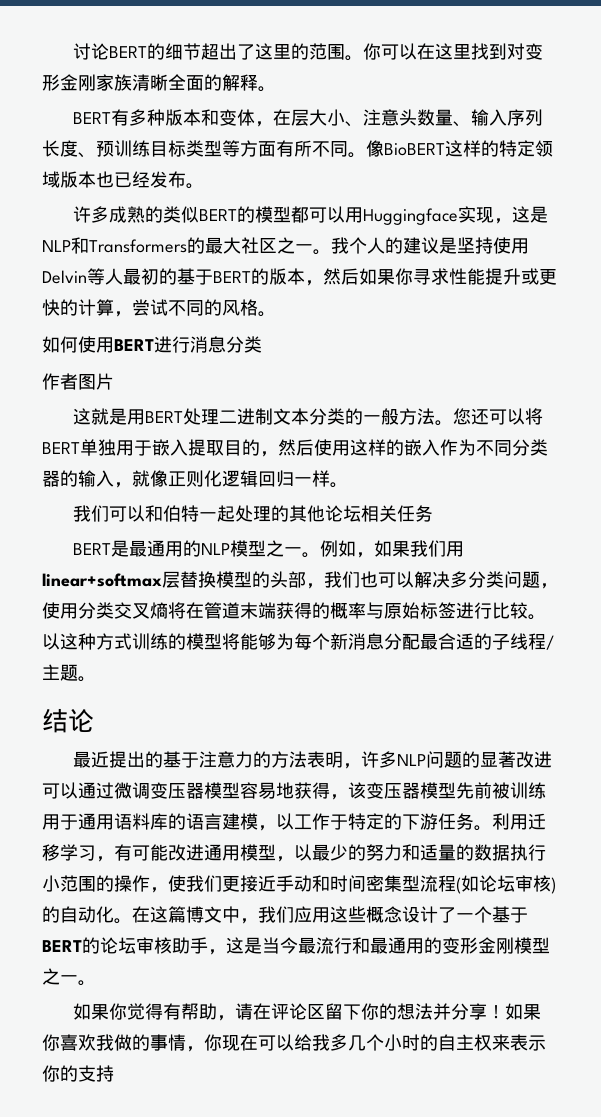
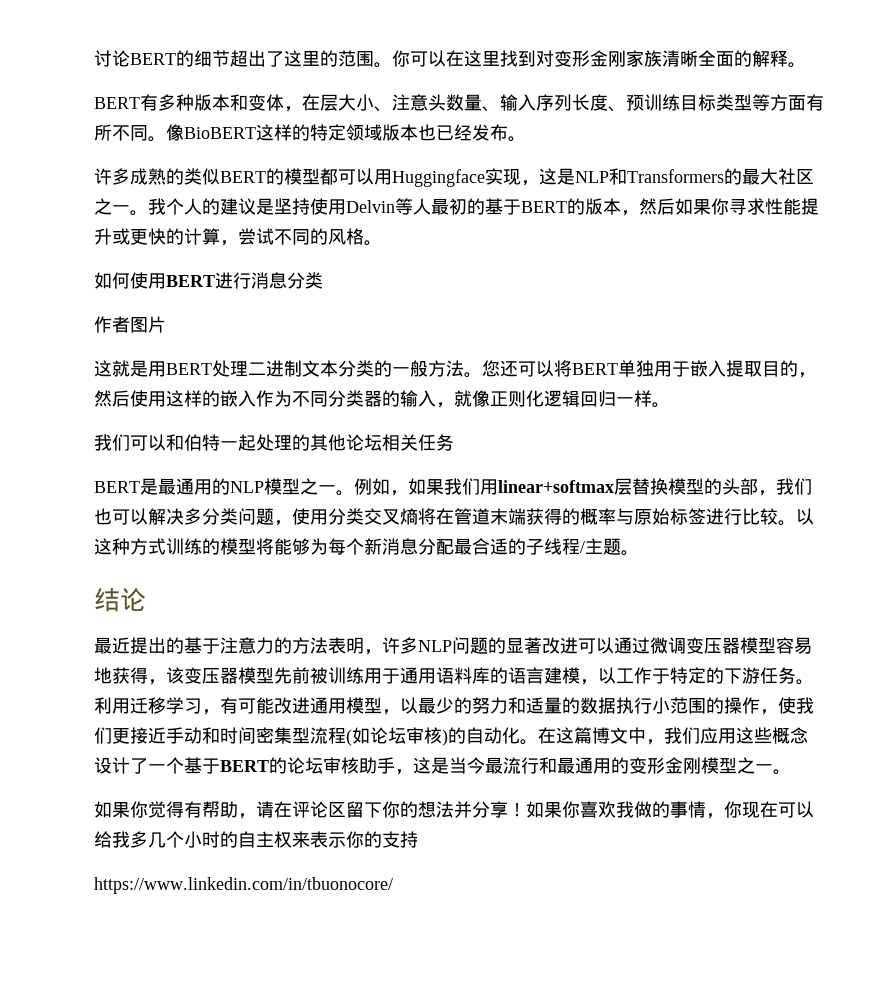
(114, 1073) none -> [94,877,393,894] // https://www.linkedin.com/in/tbuonocore/

